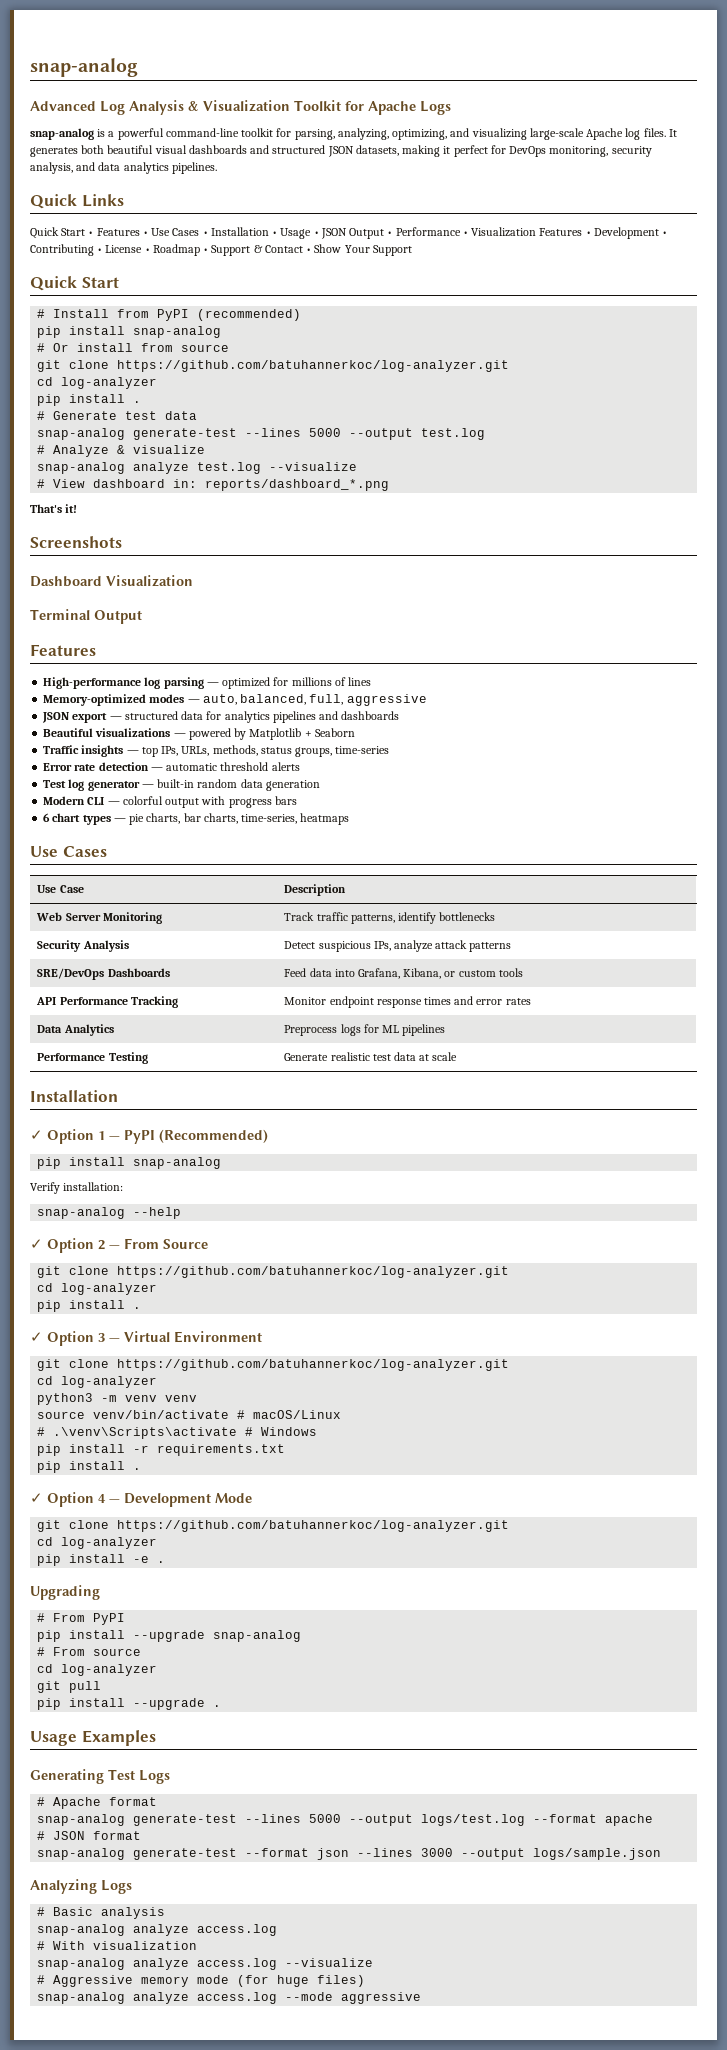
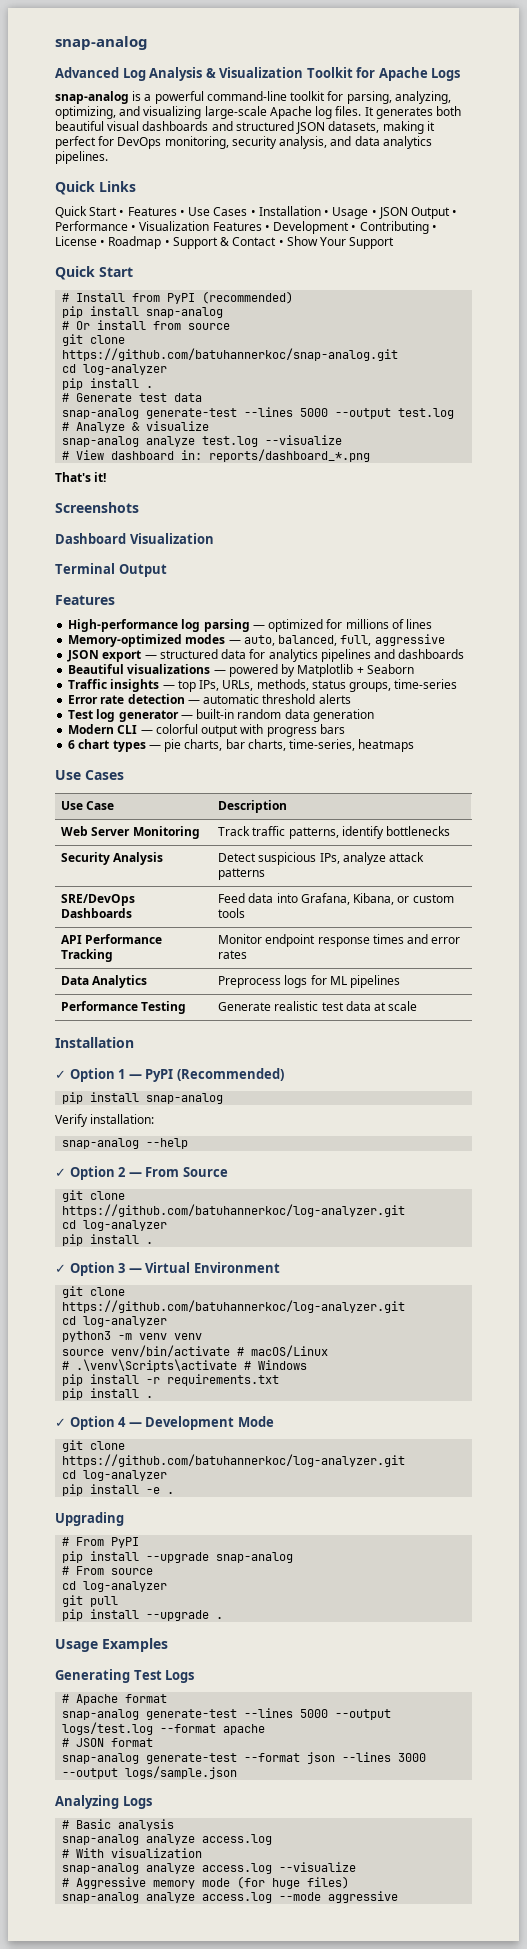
[117,360,510,372] https://github.com/batuhannerkoc/log-analyzer.git -> [62,348,399,361] https://github.com/batuhannerkoc/snap-analog.git

